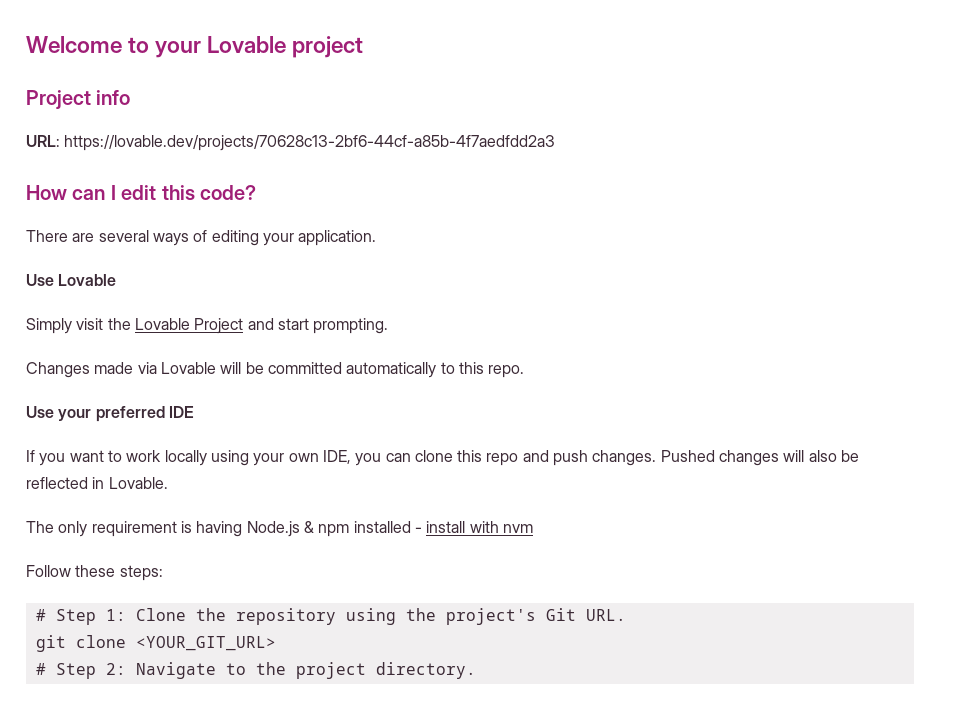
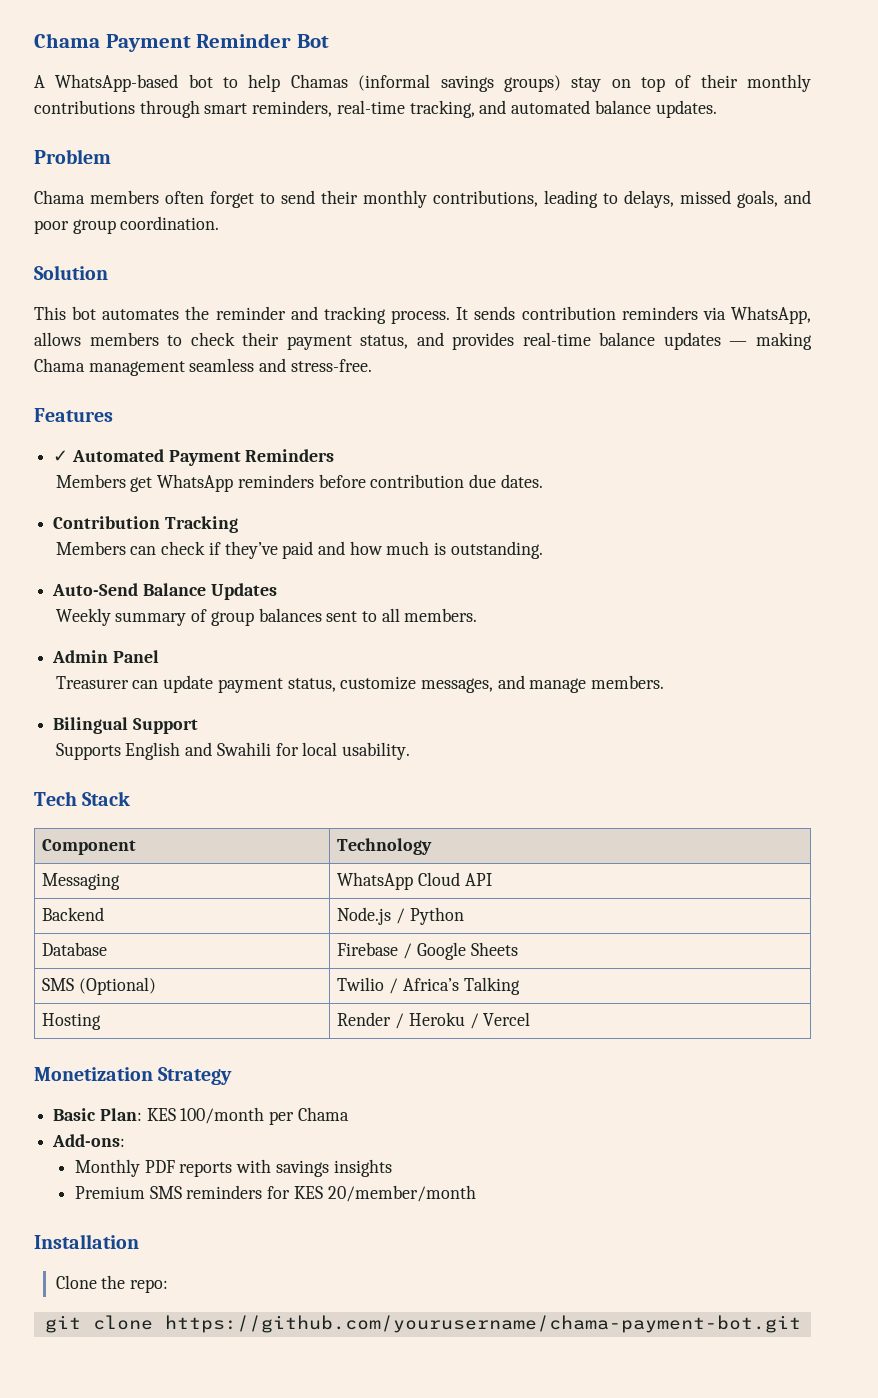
[26,36,364,58] [26,90,131,110] [26,135,556,151] [26,185,256,200] [26,230,377,246] [26,274,117,286] [26,318,389,334] [26,362,525,378] [26,406,194,422] [26,450,860,466] [26,477,168,489] [26,521,533,537] [26,565,163,581] [35,608,626,625] [35,635,276,652] [35,662,476,679] Welcome to your Lovable project // Project info // URL: https://lovable.dev/projects/70628c13-2bf6-44cf-a85b-4f7aedfdd2a3 // How can I edit this code? // There are several ways of editing your application. // Use Lovable // Simply visit the Lovable Project and start prompting. // Changes made via Lovable will be committed automatically to this repo. // Use your preferred IDE // If you want to work locally using your own IDE, you can clone this repo and push changes. Pushed changes will also be reflected in Lovable. // The only requirement is having Node.js & npm installed - install with nvm // Follow these steps: // # Step 1: Clone the repository using the project's Git URL. // git clone <YOUR_GIT_URL> // # Step 2: Navigate to the project directory. -> [34,33,329,52] [34,74,812,92] [34,100,717,118] [34,149,111,164] [34,190,811,208] [34,216,220,234] [34,265,108,280] [34,306,811,324] [34,332,813,350] [34,358,372,376] [34,408,113,422] [53,449,335,466] [55,474,543,492] [53,516,238,533] [55,541,543,559] [52,583,277,600] [55,608,478,626] [52,650,159,663] [55,675,665,693] [53,717,198,734] [55,742,410,760] [34,791,131,806] [42,839,137,855] [337,838,433,855] [42,873,121,890] [337,872,492,890] [42,907,105,921] [337,907,464,925] [42,942,108,956] [337,942,518,960] [42,977,157,995] [337,977,520,995] [42,1013,102,1030] [337,1012,531,1029] [34,1067,233,1085] [53,1107,349,1125] [52,1134,126,1147] [74,1159,392,1177] [74,1185,476,1202] [34,1234,139,1249] [55,1275,169,1293] [44,1315,801,1333] Chama Payment Reminder Bot // A WhatsApp-based bot to help Chamas (informal savings groups) stay on top of their monthly contributions through smart reminders, real-time tracking, and automated balance updates. // Problem // Chama members often forget to send their monthly contributions, leading to delays, missed goals, and poor group coordination. // Solution // This bot automates the reminder and tracking process. It sends contribution reminders via WhatsApp, allows members to check their payment status, and provides real-time balance updates — making Chama management seamless and stress-free. // Features // ✓ Automated Payment Reminders // Members get WhatsApp reminders before contribution due dates. // Contribution Tracking // Members can check if they’ve paid and how much is outstanding. // Auto-Send Balance Updates // Weekly summary of group balances sent to all members. // Admin Panel // Treasurer can update payment status, customize messages, and manage members. // Bilingual Support // Supports English and Swahili for local usability. // Tech Stack // Component | Technology // Messaging | WhatsApp Cloud API // Backend | Node.js / Python // Database | Firebase / Google Sheets // SMS (Optional) | Twilio / Africa’s Talking // Hosting | Render / Heroku / Vercel // Monetization Strategy // Basic Plan: KES 100/month per Chama // Add-ons: // Monthly PDF reports with savings insights // Premium SMS reminders for KES 20/member/month // Installation // Clone the repo: // git clone https://github.com/yourusername/chama-payment-bot.git

